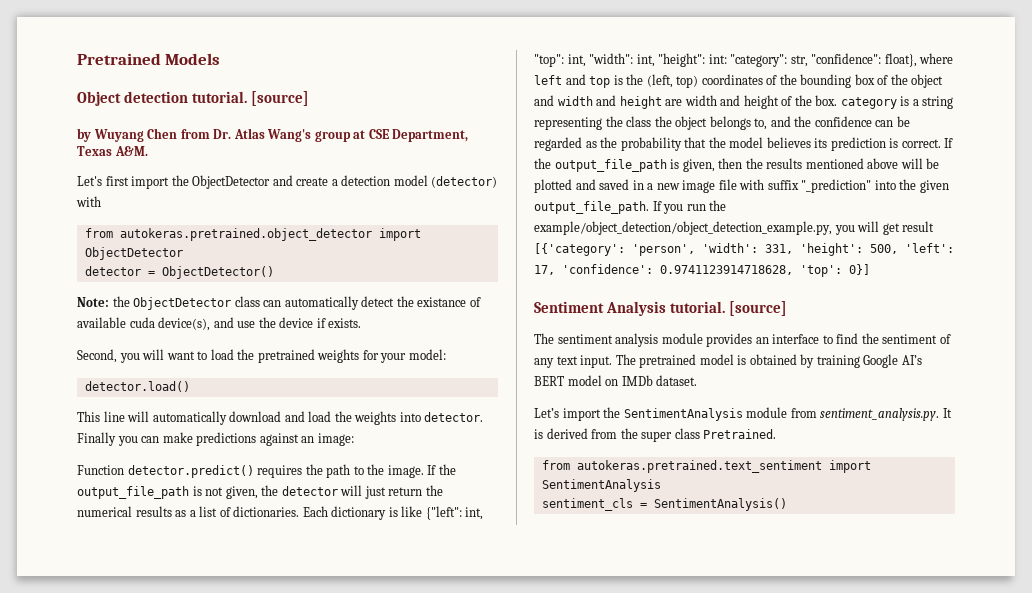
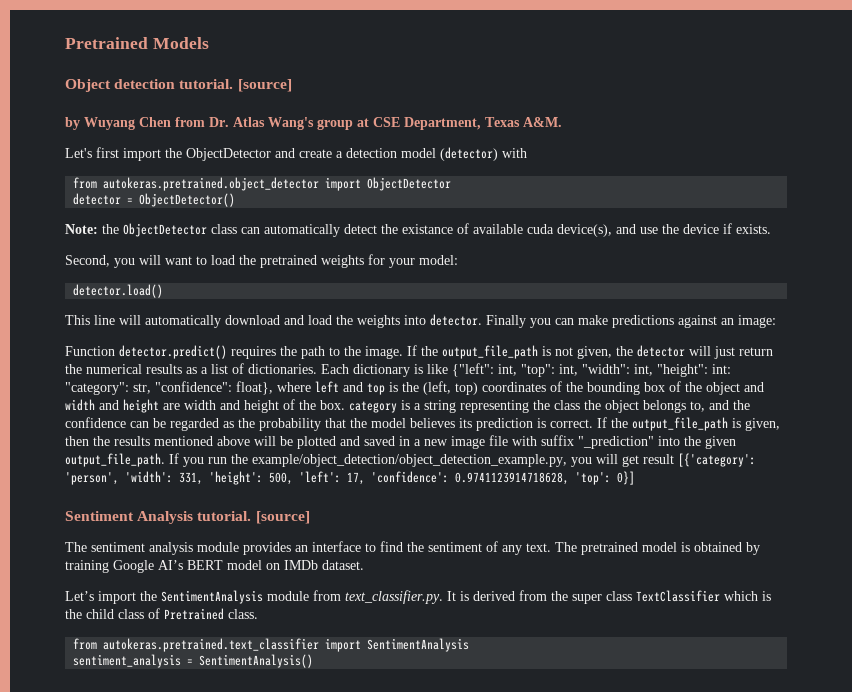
[556,355,613,368] text input. -> [526,543,551,552] text.
[820,408,940,421] sentiment_analysis.py. -> [345,590,443,604] text_classifier.py.
[703,429,777,439] [541,460,822,473] Pretrained. // from autokeras.pretrained.text_sentiment -> [636,590,771,602] [65,608,258,620] [73,638,320,652] TextClassifier which is the child class of Pretrained class. // from autokeras.pretrained.text_classifier
[541,498,633,511] sentiment_cls -> [73,654,182,668] sentiment_analysis

